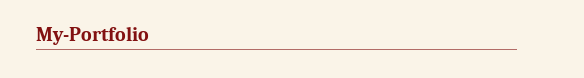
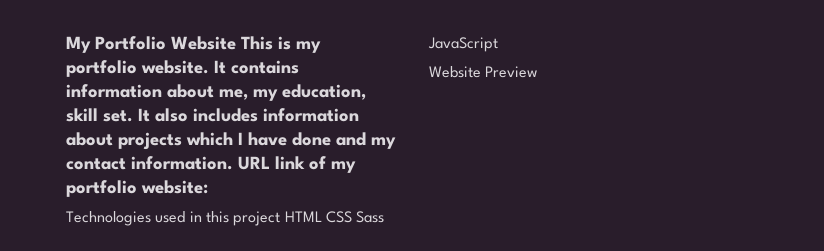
[36,26,149,45] My-Portfolio -> [66,36,321,53] [66,60,299,77] [66,84,366,101] [66,108,359,122] [66,132,396,150] [66,156,356,173] [66,180,208,197] [66,211,385,226] [428,37,498,52] [429,66,538,78] My Portfolio Website This is my portfolio website. It contains information about me, my education, skill set. It also includes information about projects which I have done and my contact information. URL link of my portfolio website: // Technologies used in this project HTML CSS Sass JavaScript // Website Preview

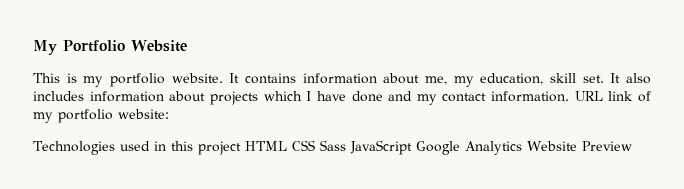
(236, 43) none -> (187, 46) //
(498, 44) // -> [415,141,522,155] Google Analytics

